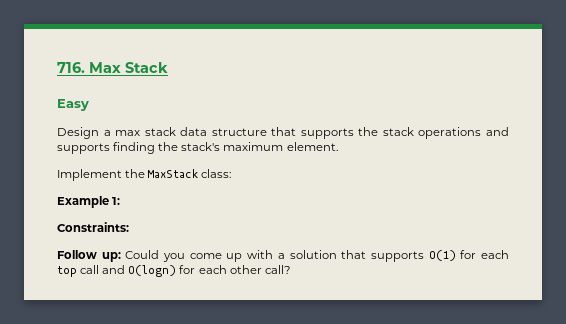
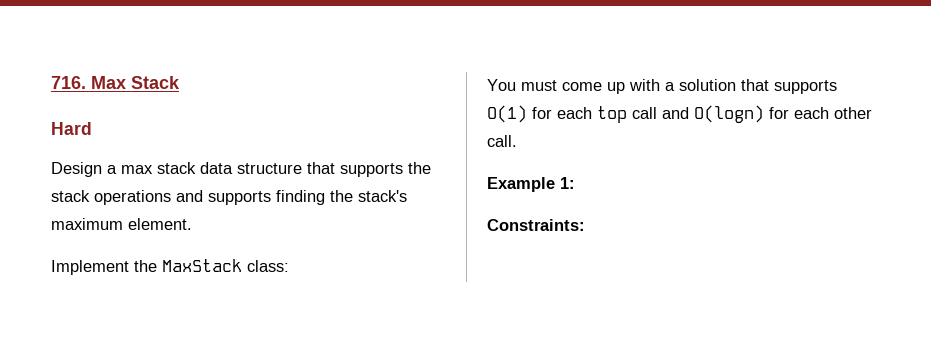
[57,99,89,111] Easy -> [51,122,92,135] Hard
[57,196,121,208] [57,222,129,232] [57,250,186,262] Example 1: // Constraints: // Follow up: Could you -> [487,79,557,91] You must
[264,265,291,274] call? -> [487,135,517,147] [487,177,575,192] [487,219,585,231] call. // Example 1: // Constraints:

